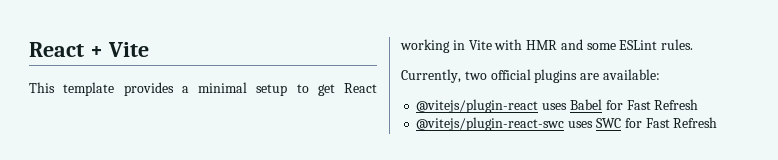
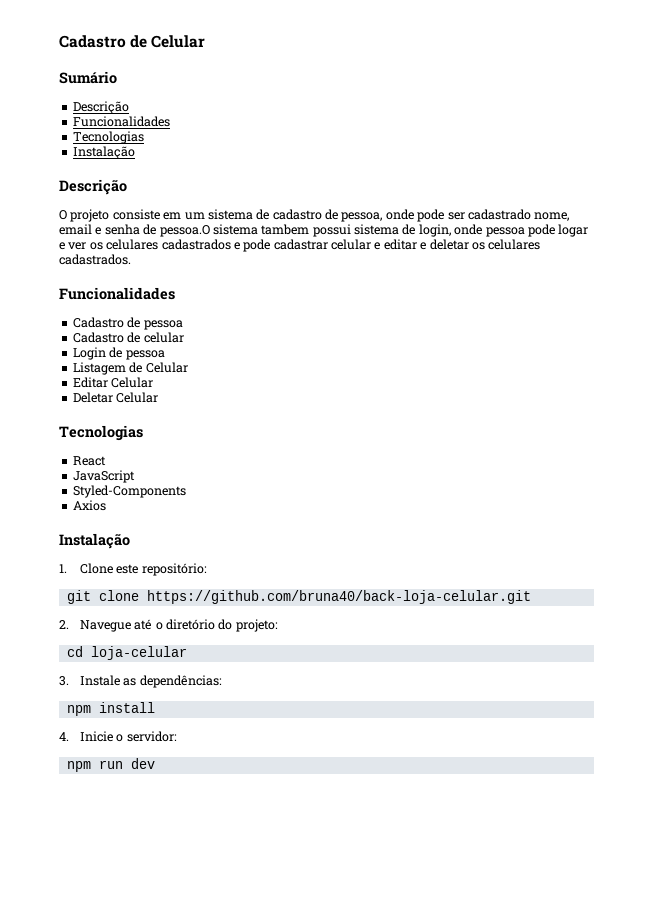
[29,42,149,57] [29,82,377,96] [400,39,694,53] [401,69,660,83] [416,99,699,113] [416,117,718,131] React + Vite // This template provides a minimal setup to get React working in Vite with HMR and some ESLint rules. // Currently, two official plugins are available: // @vitejs/plugin-react uses Babel for Fast Refresh // @vitejs/plugin-react-swc uses SWC for Fast Refresh -> [59,35,206,48] [59,71,117,84] [72,101,129,114] [72,116,170,127] [72,131,144,144] [72,146,135,159] [59,179,127,195] [59,209,570,222] [59,224,589,237] [59,239,541,252] [59,254,131,265] [59,287,175,300] [72,317,183,330] [72,332,184,343] [72,347,165,360] [72,362,188,375] [72,377,154,388] [72,392,159,403] [59,425,143,441] [72,456,106,466] [72,470,135,483] [72,485,186,498] [72,500,106,511] [59,533,130,549] [59,563,207,576] [66,590,531,604] [59,619,278,632] [66,646,187,660] [59,675,222,688] [66,702,155,716] [59,731,177,742] [66,758,155,772] Cadastro de Celular // Sumário // Descrição // Funcionalidades // Tecnologias // Instalação // Descrição // O projeto consiste em um sistema de cadastro de pessoa, onde pode ser cadastrado nome, email e senha de pessoa.O sistema tambem possui sistema de login, onde pessoa pode logar e ver os celulares cadastrados e pode cadastrar celular e editar e deletar os celulares cadastrados. // Funcionalidades // Cadastro de pessoa // Cadastro de celular // Login de pessoa // Listagem de Celular // Editar Celular // Deletar Celular // Tecnologias // React // JavaScript // Styled-Components // Axios // Instalação // 1. Clone este repositório: // git clone https://github.com/bruna40/back-loja-celular.git // 2. Navegue até o diretório do projeto: // cd loja-celular // 3. Instale as dependências: // npm install // 4. Inicie o servidor: // npm run dev

